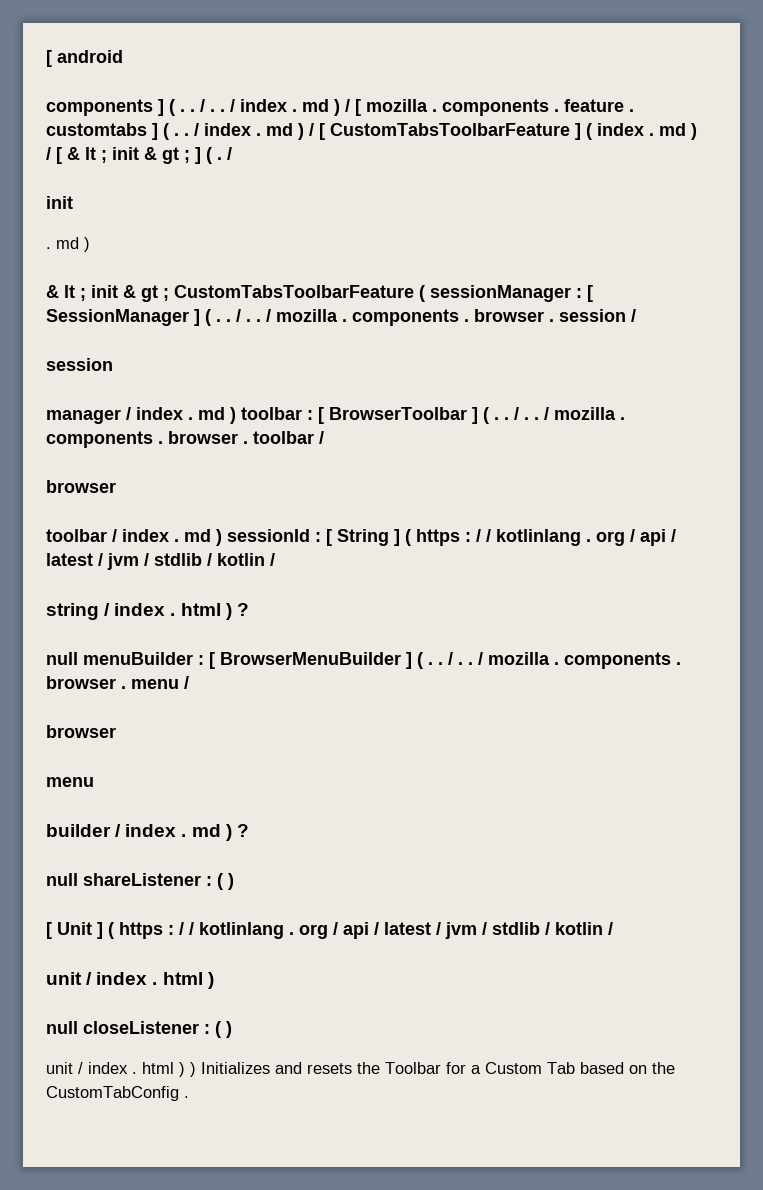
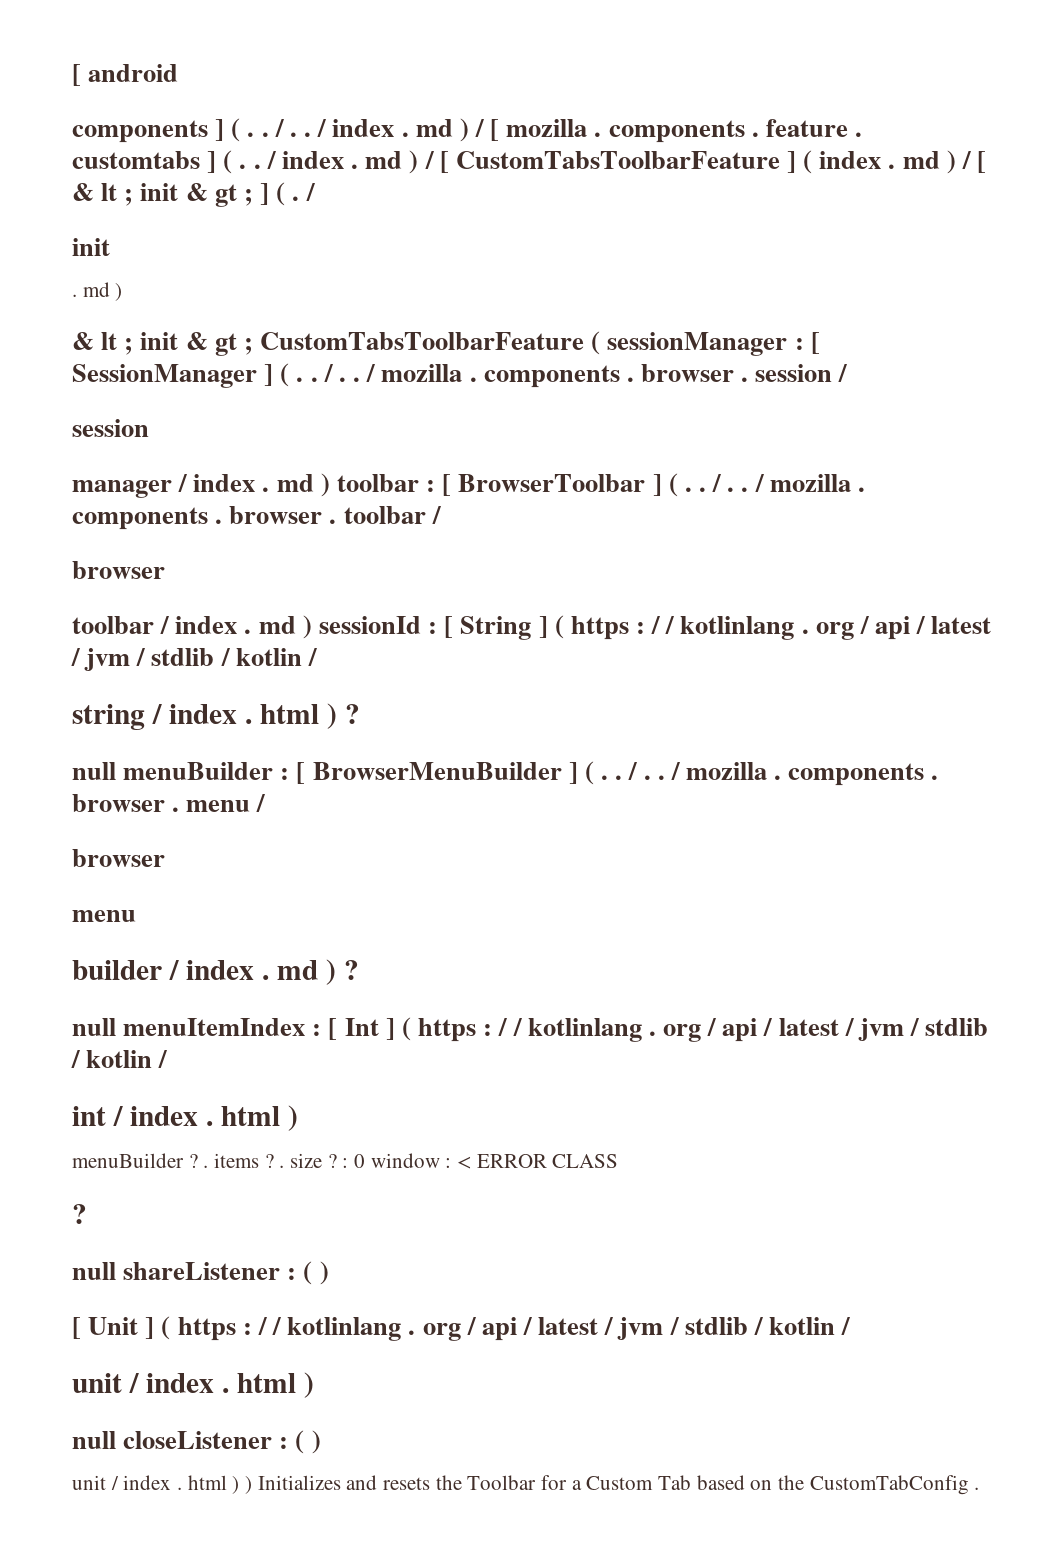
(249, 830) none -> [72,1017,989,1042] [71,1050,168,1068] [72,1105,298,1131] [72,1153,619,1169] [72,1204,87,1224] // null menuItemIndex : [ Int ] ( https : / / kotlinlang . org / api / latest / jvm / stdlib / kotlin / // int / index . html ) // menuBuilder ? . items ? . size ? : 0 window : < ERROR CLASS // ?

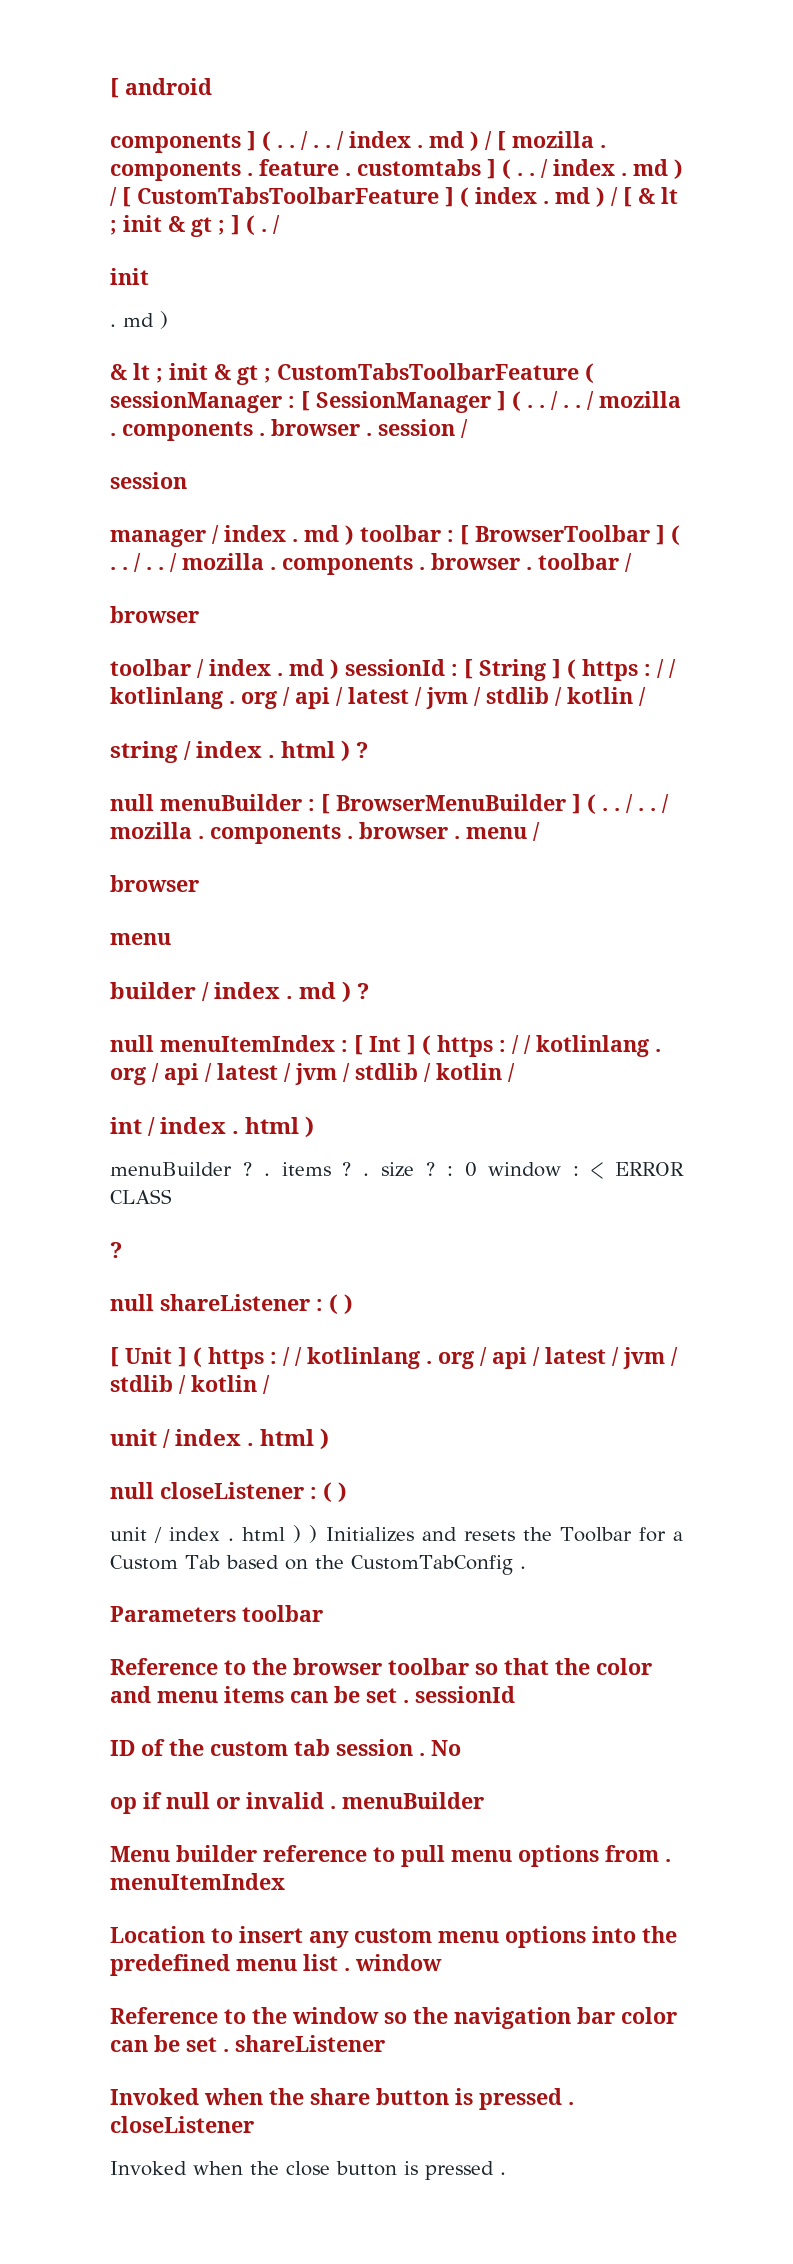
(980, 1488) none -> [110,1605,323,1622] [110,1658,652,1675] [110,1686,515,1703] [110,1739,461,1756] [110,1792,484,1814] [110,1845,671,1867] [110,1873,285,1890] [110,1926,677,1948] [110,1954,442,1976] [110,2007,677,2029] [110,2035,385,2052] [110,2088,574,2110] [110,2116,254,2133] [110,2161,506,2180] // Parameters toolbar // Reference to the browser toolbar so that the color and menu items can be set . sessionId // ID of the custom tab session . No // op if null or invalid . menuBuilder // Menu builder reference to pull menu options from . menuItemIndex // Location to insert any custom menu options into the predefined menu list . window // Reference to the window so the navigation bar color can be set . shareListener // Invoked when the share button is pressed . closeListener // Invoked when the close button is pressed .

